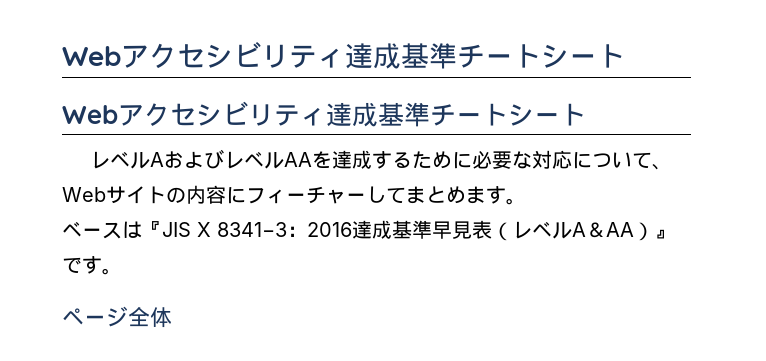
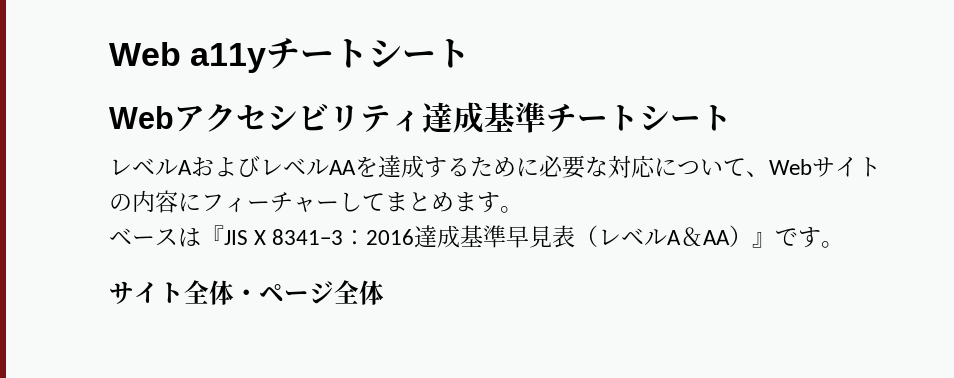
[62,42,457,69] Webアクセシビリティ達成基準 -> [109,42,267,73] Web a11y
(122, 271) none -> [109,280,259,305] サイト全体・

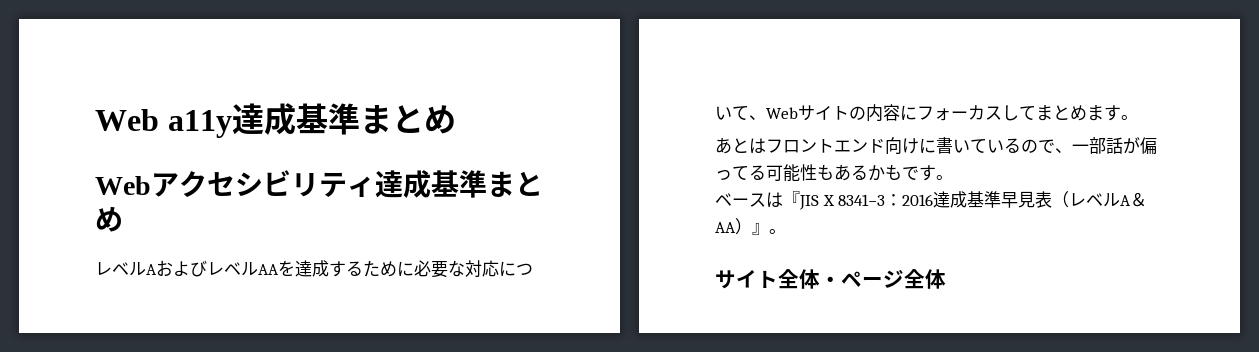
[266,38,471,69] チートシート -> [231,103,456,135] 達成基準まとめ
[546,104,732,132] チートシート -> [487,171,543,197] [95,206,123,232] まとめ
[224,192,339,212] ィーチャー -> [934,105,1002,121] ォーカス
(523, 209) none -> [715,137,1157,155] [715,164,953,182] // あとはフロントエンド向けに書いているので、一部話が偏ってる可能性もあるかもです。
[775,227,822,248] です -> (769, 229) none

